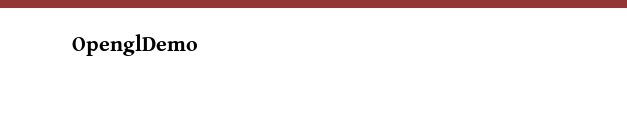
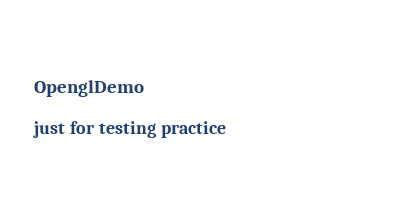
(198, 45) none -> [33,121,226,138] // just for testing practice

